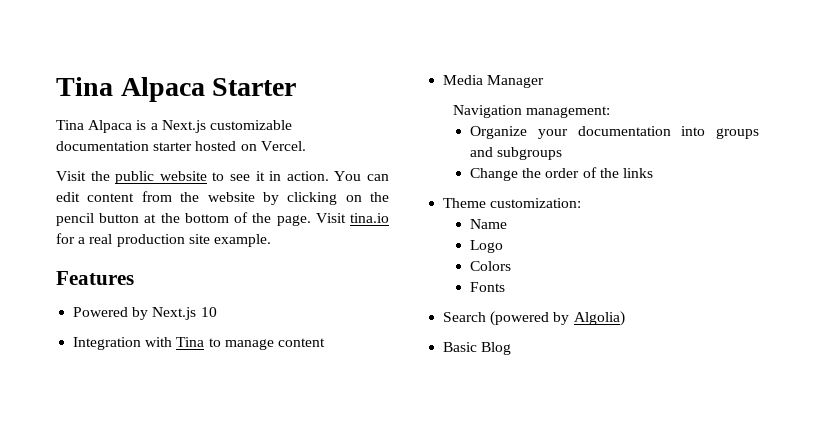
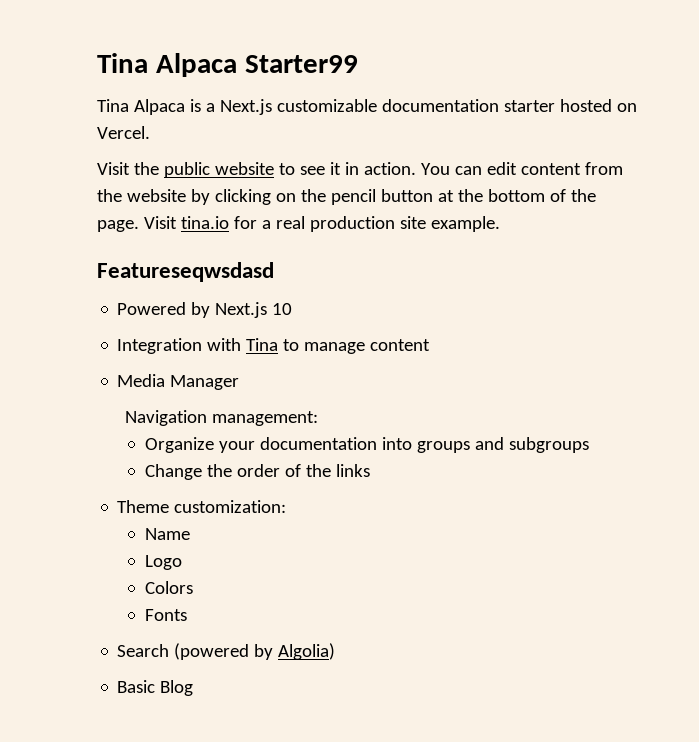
[56,77,297,102] Tina Alpaca Starter -> [97,53,358,77] Tina Alpaca Starter99
[56,271,134,285] Features -> [97,262,274,282] Featureseqwsdasd

